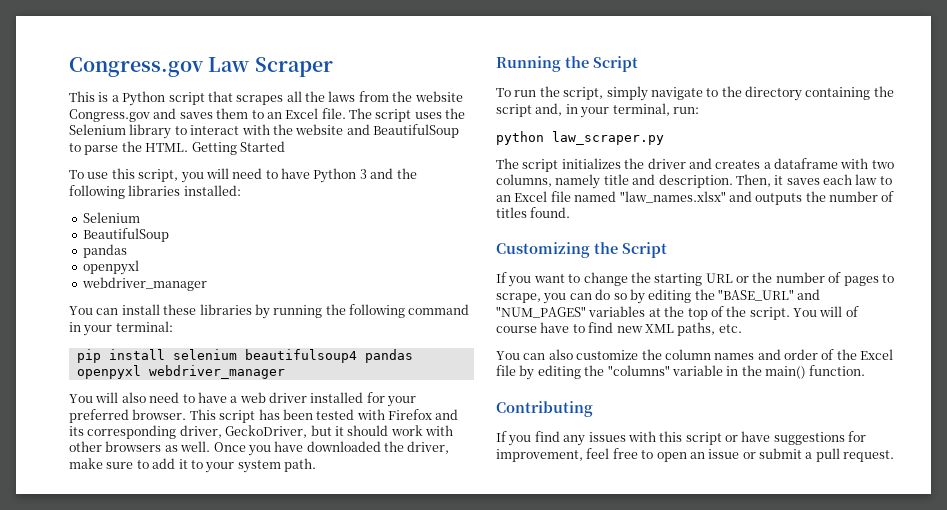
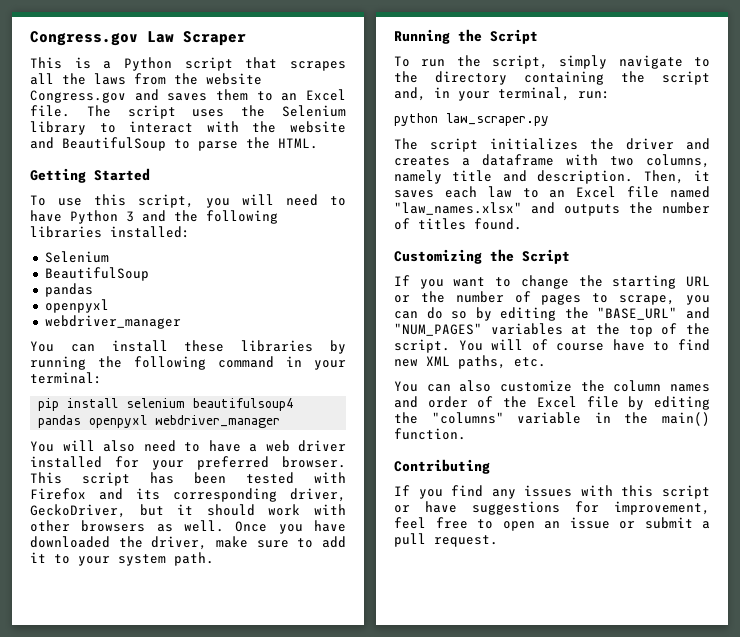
(189, 147) none -> (318, 143) //

